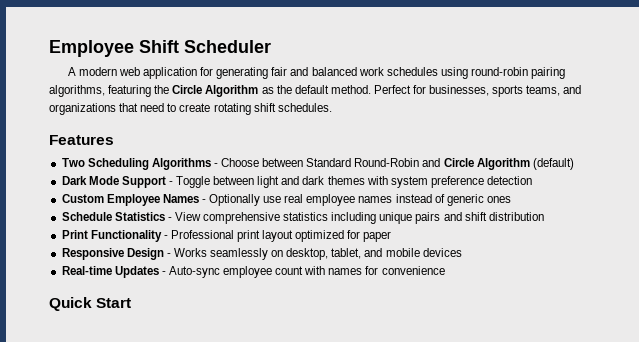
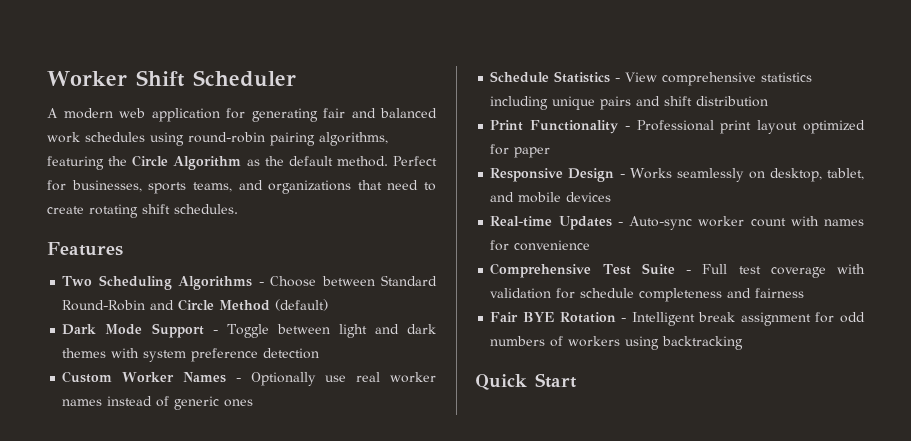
[49,40,134,57] Employee -> [47,71,127,86] Worker
[476,158,530,170] Algorithm -> [219,300,271,311] Method
[106,194,160,206] Employee -> [122,372,175,382] Worker
[306,194,356,206] employee -> [389,372,436,383] worker
[223,266,273,278] employee -> [698,216,745,227] worker
(445, 270) none -> [490,263,865,278] [490,288,805,302] [490,312,865,326] [490,336,744,350] // Comprehensive Test Suite - Full test coverage with validation for schedule completeness and fairness // Fair BYE Rotation - Intelligent break assignment for odd numbers of workers using backtracking

